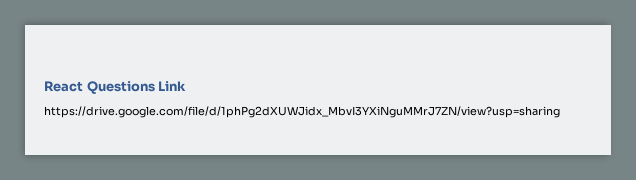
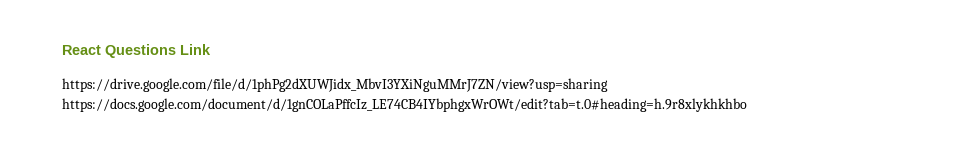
(560, 112) none -> [62,98,747,112] https://docs.google.com/document/d/1gnCOLaPffcIz_LE74CB4IYbphgxWrOWt/edit?tab=t.0#heading=h.9r8xlykhkhbo

